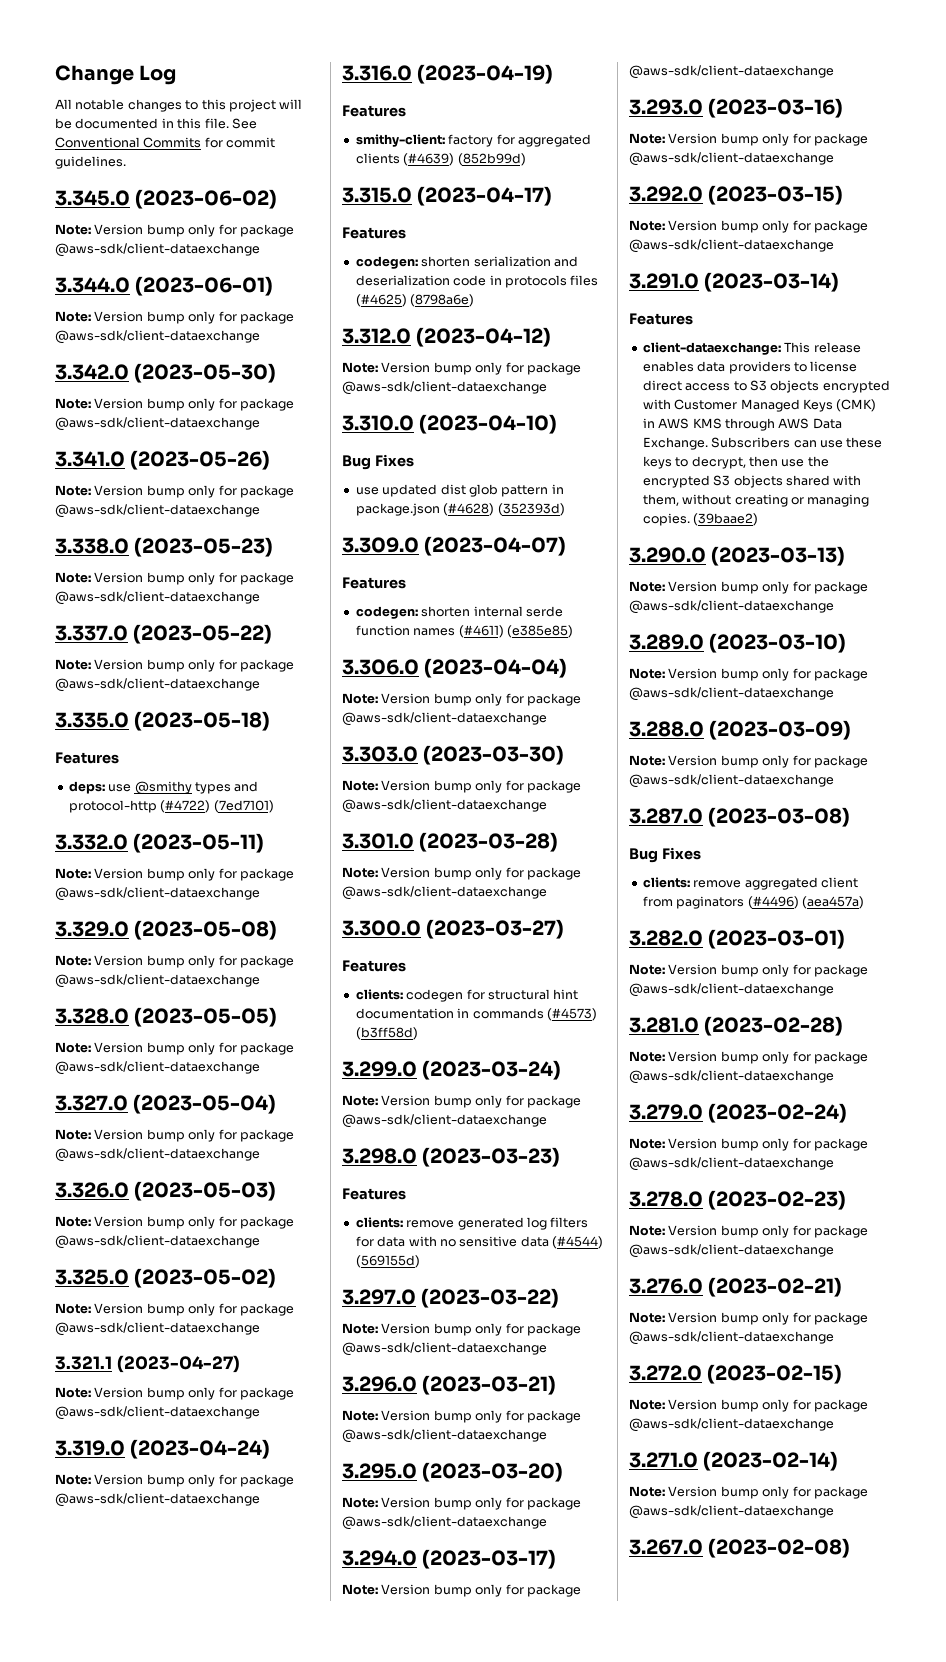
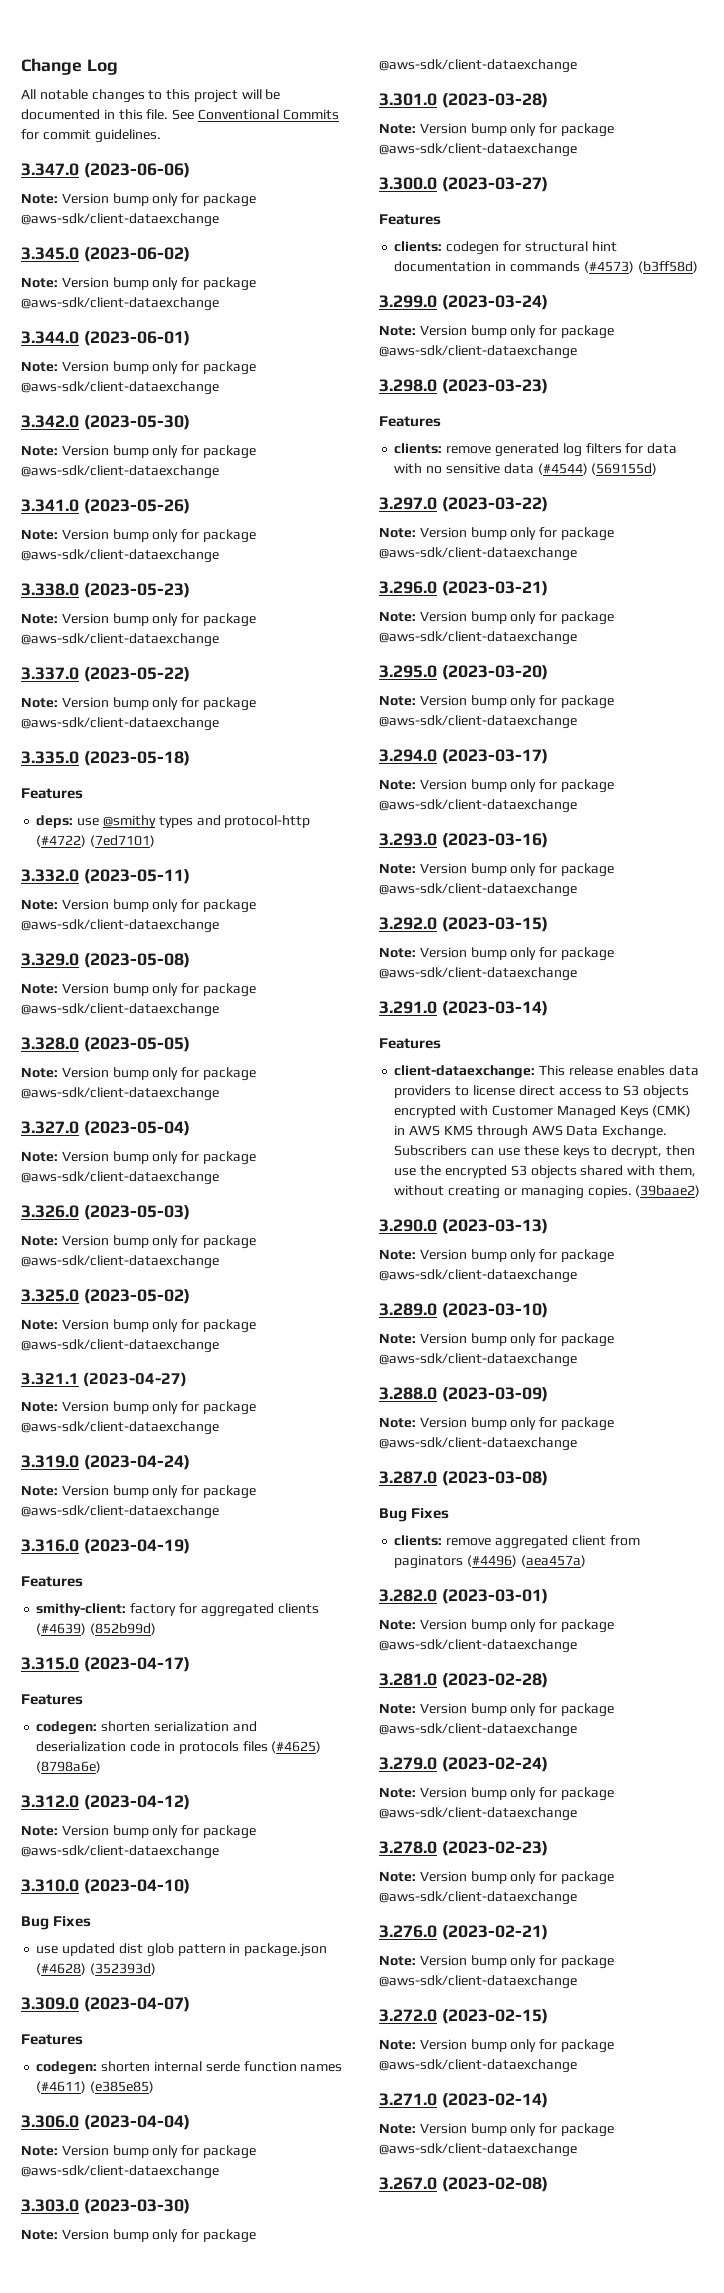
(126, 162) none -> [21,163,190,178] [21,193,256,207] [21,213,219,227] // 3.347.0 (2023-06-06) // Note: Version bump only for package @aws-sdk/client-dataexchange

